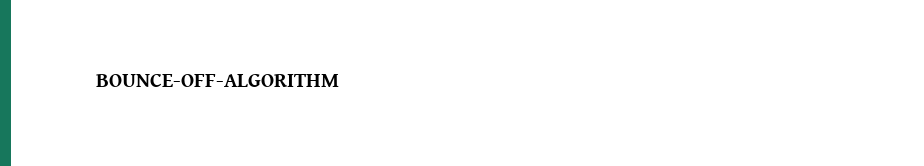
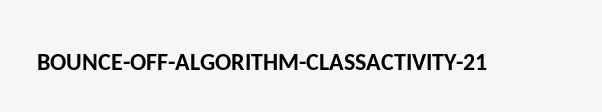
[96,74,339,87] BOUNCE-OFF-ALGORITHM -> [37,54,487,70] BOUNCE-OFF-ALGORITHM-CLASSACTIVITY-21

